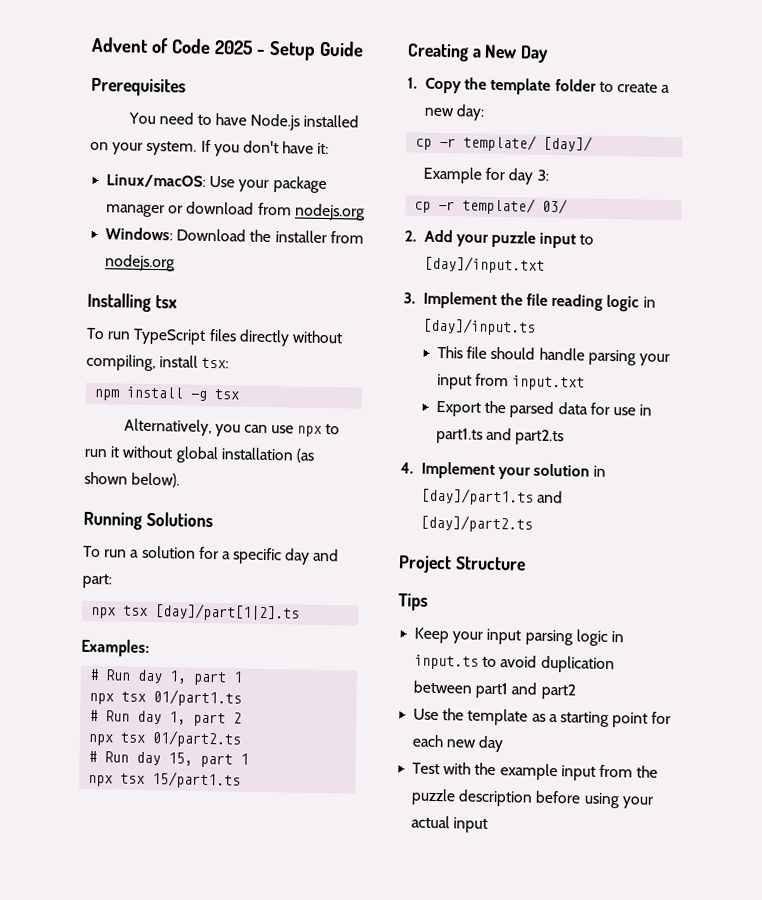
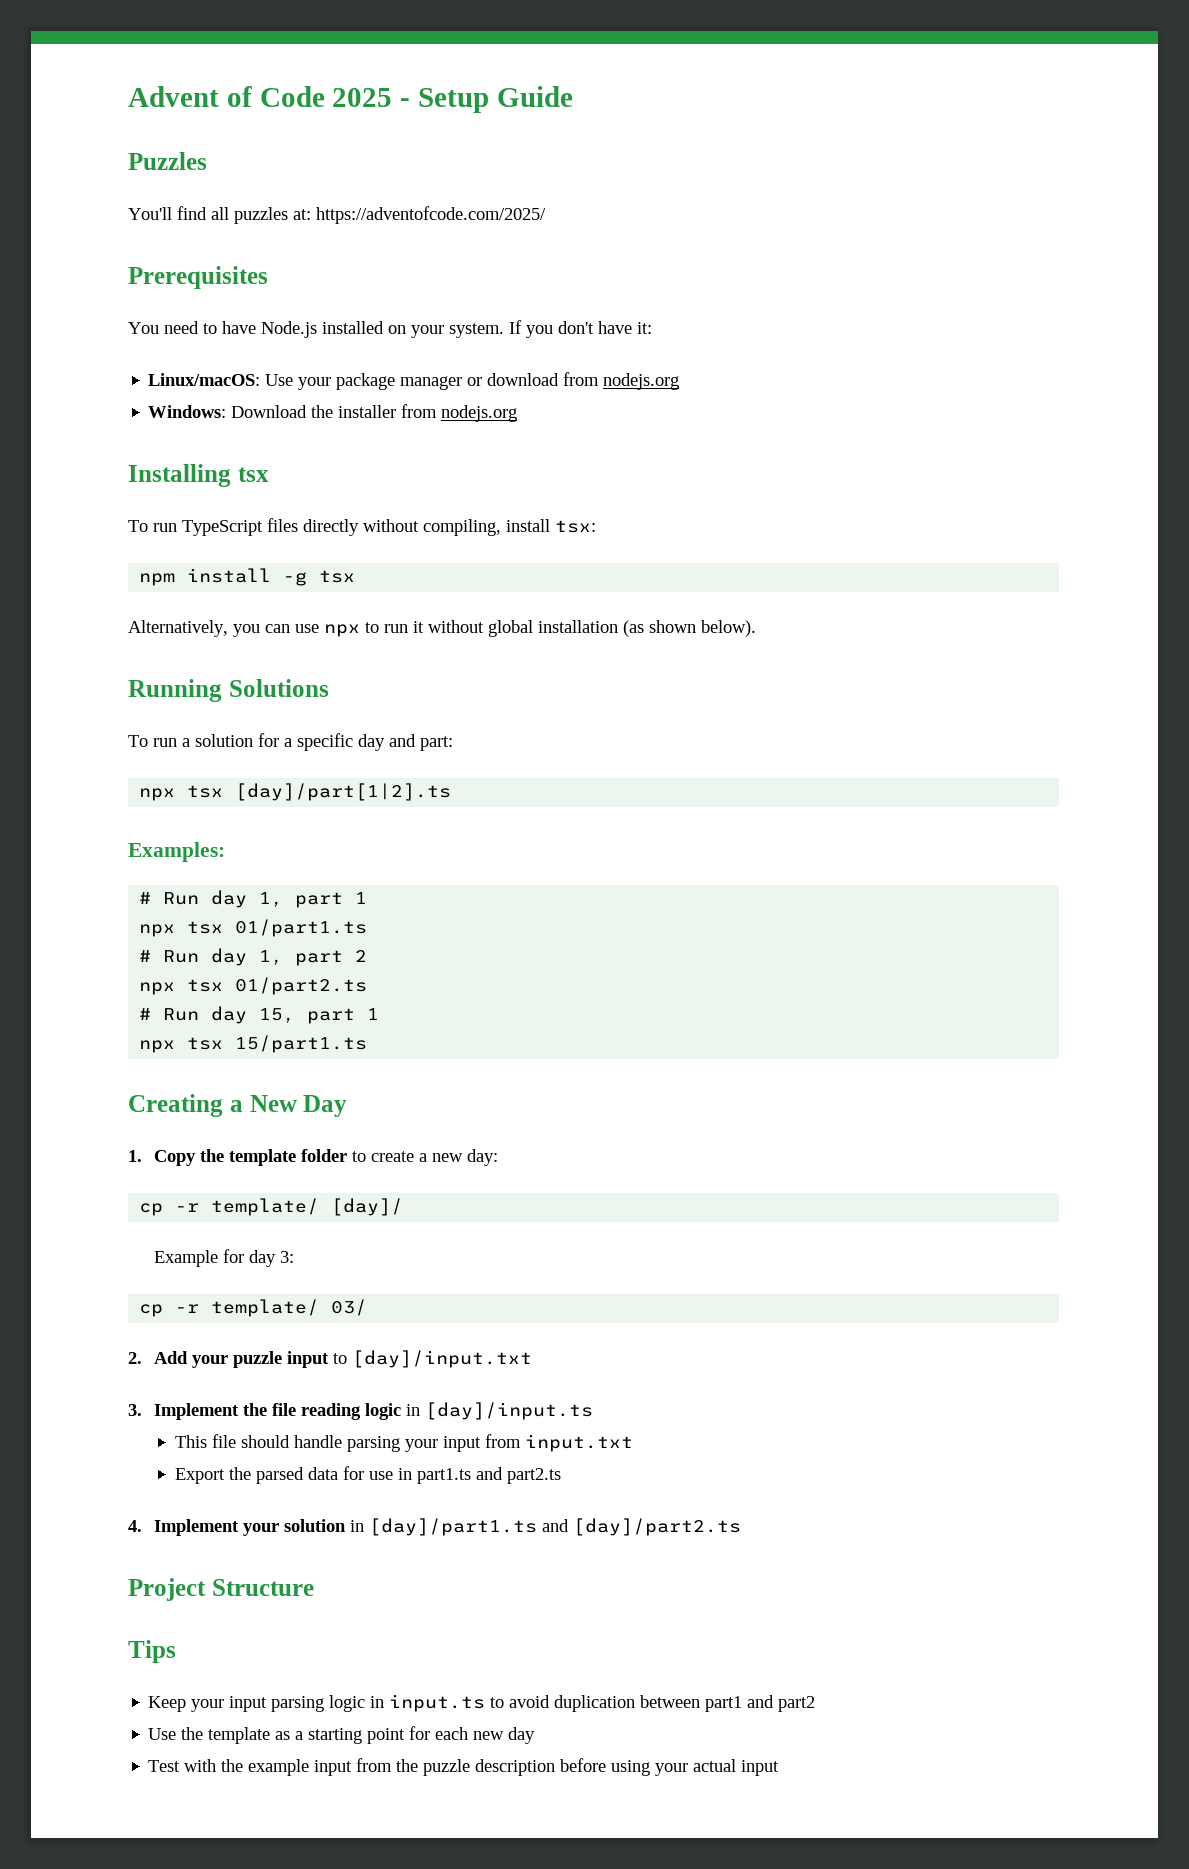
(364, 48) none -> [128,152,207,170] [128,206,546,224] // Puzzles // You'll find all puzzles at: https://adventofcode.com/2025/

